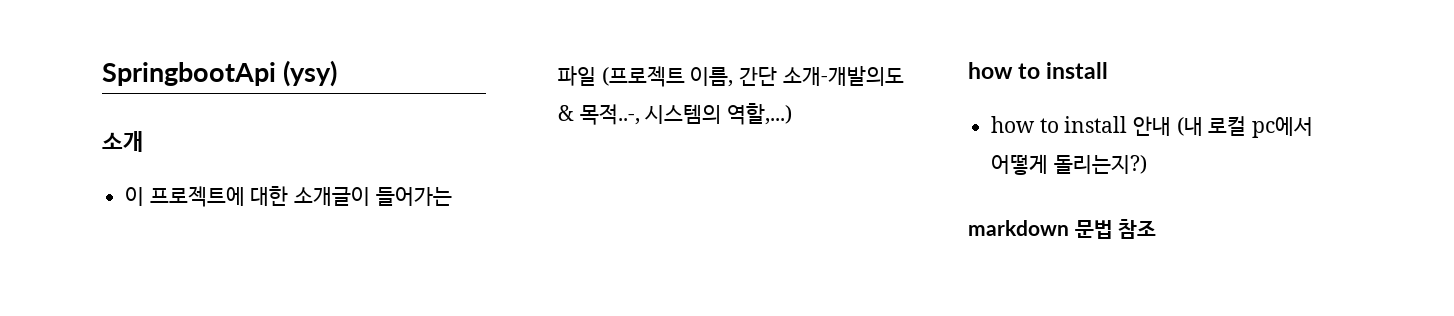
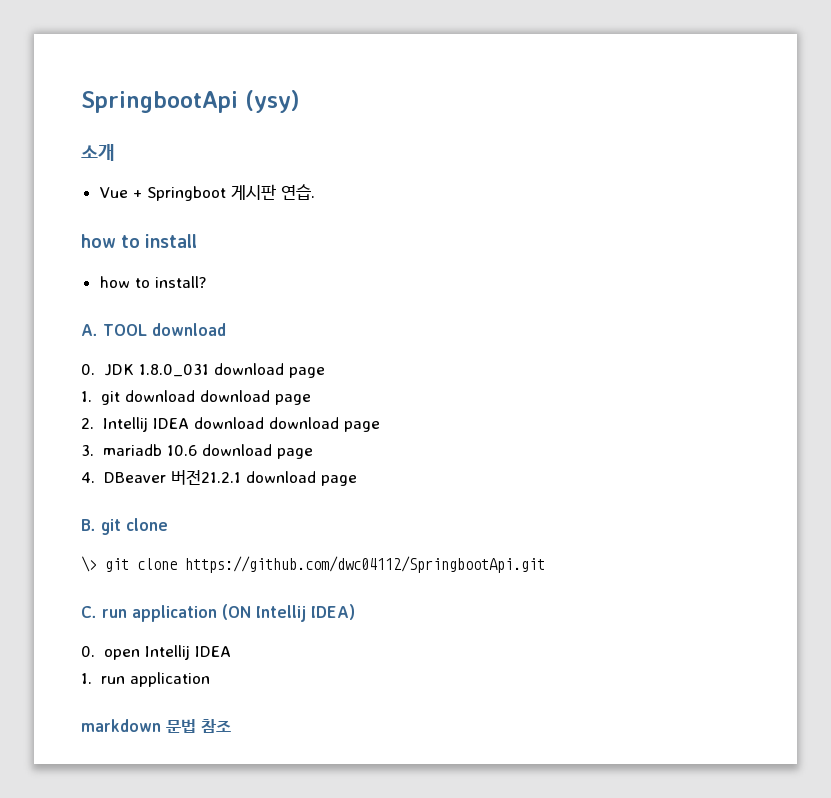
[125,186,452,207] [558,66,904,87] [558,103,793,125] 이 프로젝트에 대한 소개글이 들어가는 파일 (프로젝트 이름, 간단 소개-개발의도 & 목적..-, 시스템의 역할,...) -> [99,184,315,201] Vue + Springboot 게시판 연습.
[1064,116,1314,138] [991,154,1147,175] install 안내 (내 로컬 pc에서 어떻게 돌리는지?) -> [154,276,206,288] [81,323,226,336] [81,363,325,378] [81,390,311,405] [81,417,380,432] [81,444,313,459] [81,470,357,486] [81,518,168,535] [81,556,545,573] [81,604,355,622] [81,645,231,660] [81,672,210,687] install? // A. TOOL download // 0. JDK 1.8.0_031 download page // 1. git download download page // 2. Intellij IDEA download download page // 3. mariadb 10.6 download page // 4. DBeaver 버전21.2.1 download page // B. git clone // \> git clone https://github.com/dwc04112/SpringbootApi.git // C. run application (ON Intellij IDEA) // 0. open Intellij IDEA // 1. run application

